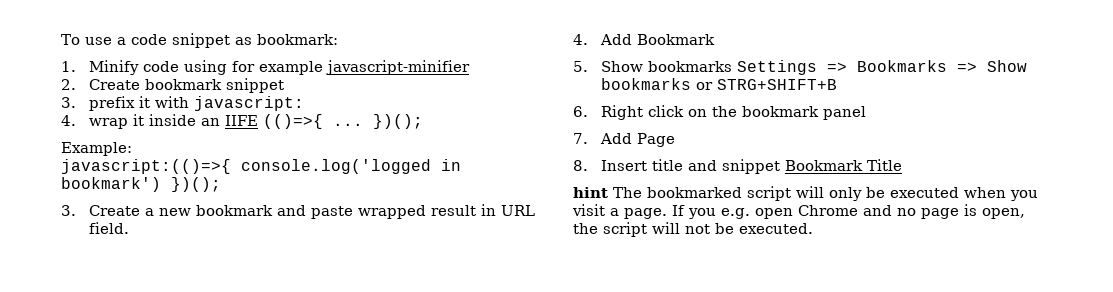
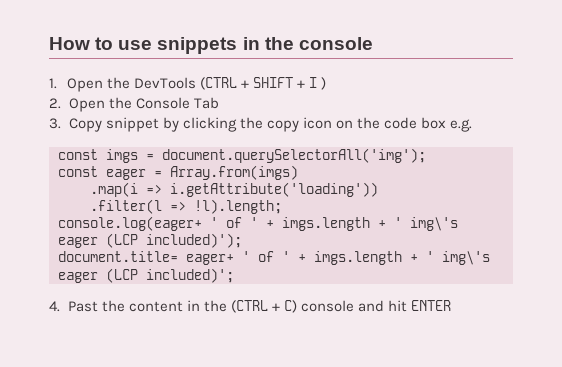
[61,33,338,48] [61,60,470,75] [61,78,284,93] [61,96,304,111] [61,114,423,129] [61,142,132,156] [61,159,461,174] [61,177,221,192] [61,204,535,219] [88,222,129,234] [573,34,715,45] [573,60,1027,75] [600,78,837,90] [573,105,866,120] [573,133,675,147] [573,159,902,174] [573,186,1038,201] [572,204,1025,219] [573,222,813,237] To use a code snippet as bookmark: // 1. Minify code using for example javascript-minifier // 2. Create bookmark snippet // 3. prefix it with javascript: // 4. wrap it inside an IIFE (()=>{ ... })(); // Example: // javascript:(()=>{ console.log('logged in bookmark') })(); // 3. Create a new bookmark and paste wrapped result in URL field. // 4. Add Bookmark // 5. Show bookmarks Settings => Bookmarks => Show bookmarks or STRG+SHIFT+B // 6. Right click on the bookmark panel // 7. Add Page // 8. Insert title and snippet Bookmark Title // hint The bookmarked script will only be executed when you visit a page. If you e.g. open Chrome and no page is open, the script will not be executed. -> [49,37,373,54] [49,77,327,92] [49,97,219,112] [49,117,473,132] [58,148,426,163] [58,165,298,180] [90,182,378,197] [90,199,282,214] [58,216,458,231] [58,233,242,248] [58,251,490,265] [58,268,234,283] [49,300,452,313] How to use snippets in the console // 1. Open the DevTools (CTRL + SHIFT + I ) // 2. Open the Console Tab // 3. Copy snippet by clicking the copy icon on the code box e.g. // const imgs = document.querySelectorAll('img'); // const eager = Array.from(imgs) // .map(i => i.getAttribute('loading')) // .filter(l => !l).length; // console.log(eager+ ' of ' + imgs.length + ' img\'s eager (LCP included)'); // document.title= eager+ ' of ' + imgs.length + ' img\'s eager (LCP included)'; // 4. Past the content in the (CTRL + C) console and hit ENTER

